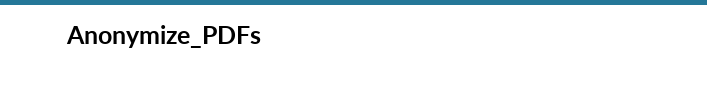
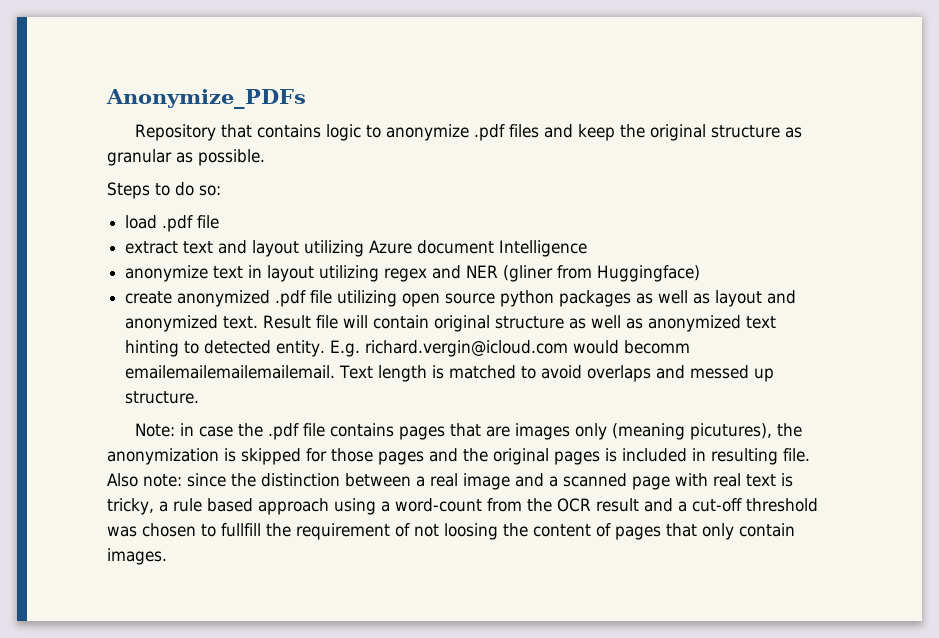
(261, 36) none -> [135,124,803,141] [107,149,265,166] [107,182,221,199] [125,215,220,232] [125,240,588,257] [125,265,701,282] [125,290,797,307] [125,315,777,332] [125,340,691,357] [125,365,775,382] [125,391,200,404] [135,423,803,440] [107,448,810,465] [107,473,793,490] [107,498,818,515] [107,523,795,540] [107,548,167,565] // Repository that contains logic to anonymize .pdf files and keep the original structure as granular as possible. // Steps to do so: // load .pdf file // extract text and layout utilizing Azure document Intelligence // anonymize text in layout utilizing regex and NER (gliner from Huggingface) // create anonymized .pdf file utilizing open source python packages as well as layout and anonymized text. Result file will contain original structure as well as anonymized text hinting to detected entity. E.g. richard.vergin@icloud.com would becomm emailemailemailemailemail. Text length is matched to avoid overlaps and messed up structure. // Note: in case the .pdf file contains pages that are images only (meaning picutures), the anonymization is skipped for those pages and the original pages is included in resulting file. Also note: since the distinction between a real image and a scanned page with real text is tricky, a rule based approach using a word-count from the OCR result and a cut-off threshold was chosen to fullfill the requirement of not loosing the content of pages that only contain images.

